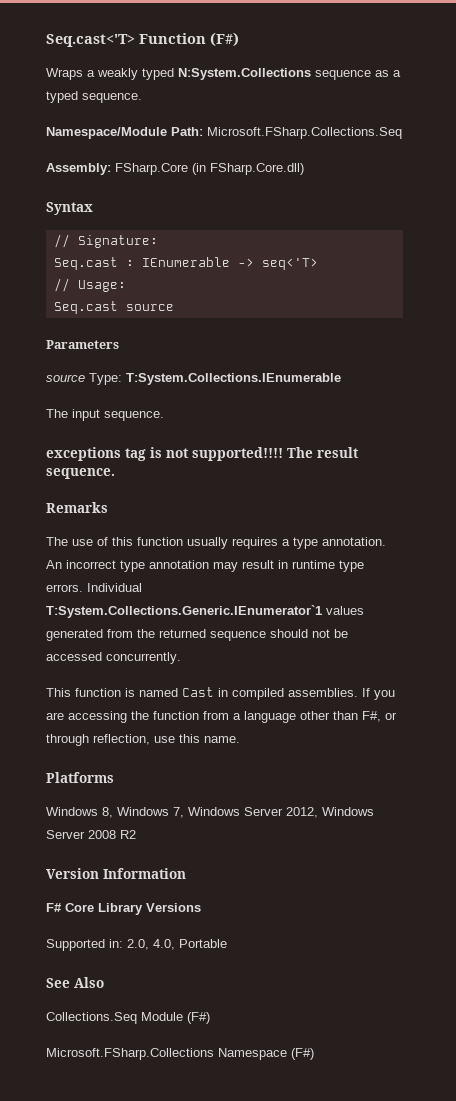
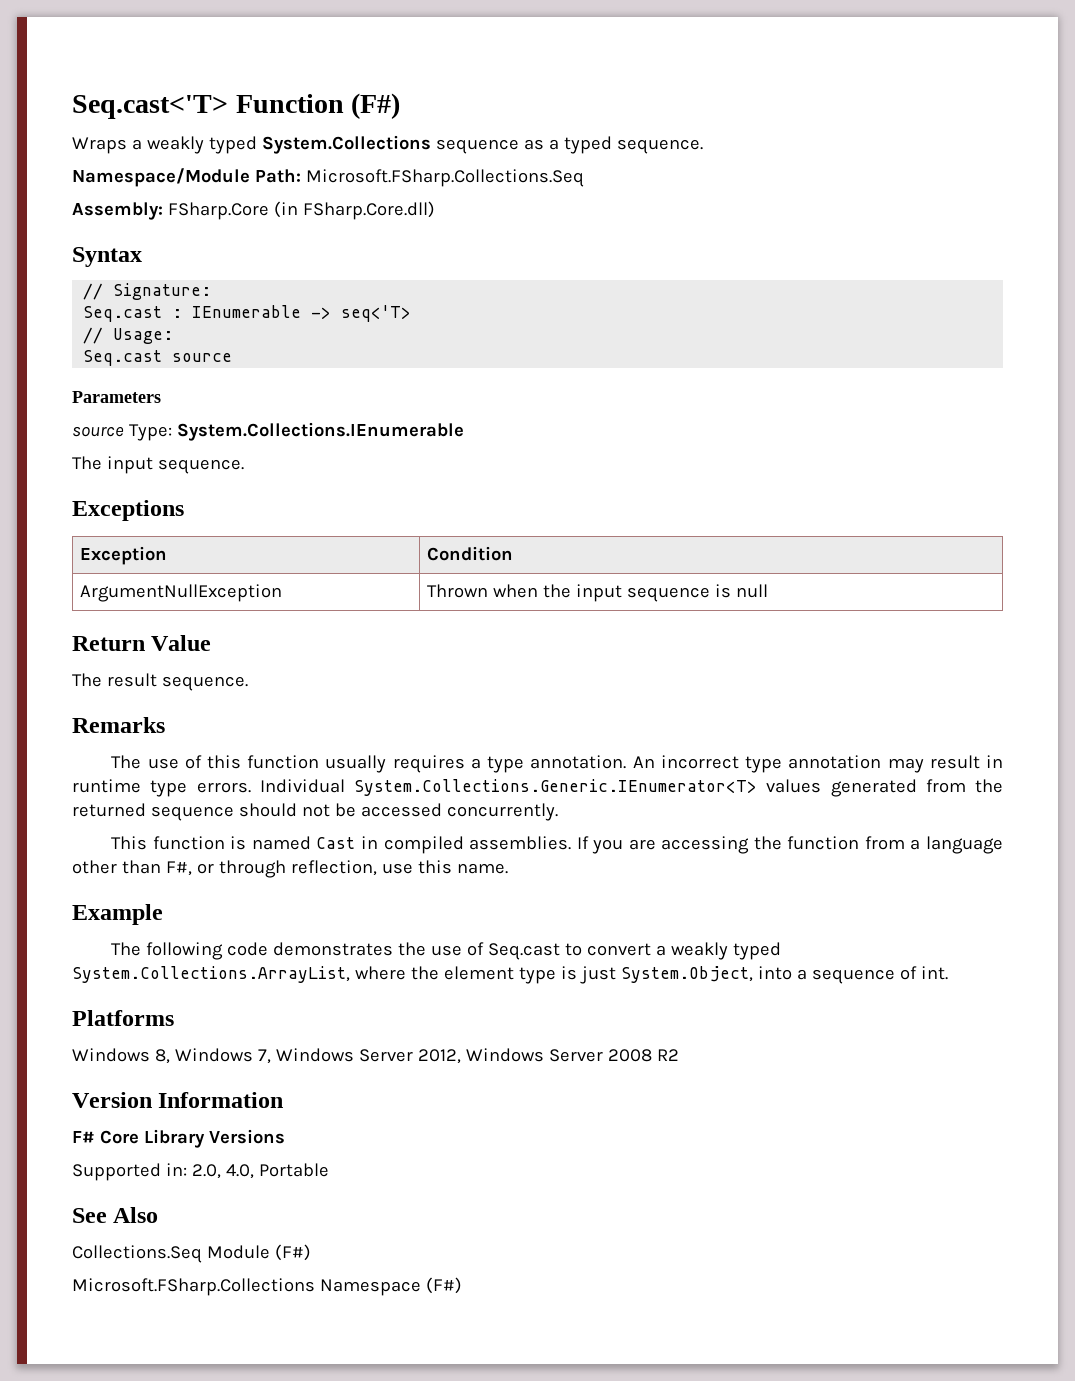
[178,68,311,80] N:System.Collections -> [261,135,431,154] System.Collections
[126,373,341,385] T:System.Collections.IEnumerable -> [176,422,464,441] System.Collections.IEnumerable
[46,447,283,461] exceptions tag is not supported!!!! -> [72,500,184,521] [79,546,167,565] [426,546,513,561] [79,584,282,602] [426,584,768,602] [72,635,212,651] Exceptions // Exception | Condition // ArgumentNullException | Thrown when the input sequence is null // Return Value //
[46,605,322,618] T:System.Collections.Generic.IEnumerator`1 -> [354,779,757,796] System.Collections.Generic.IEnumerator<T>
(240, 739) none -> [72,904,163,925] [111,942,782,960] [72,966,948,984] // Example // The following code demonstrates the use of Seq.cast to convert a weakly typed System.Collections.ArrayList, where the element type is just System.Object, into a sequence of int.

